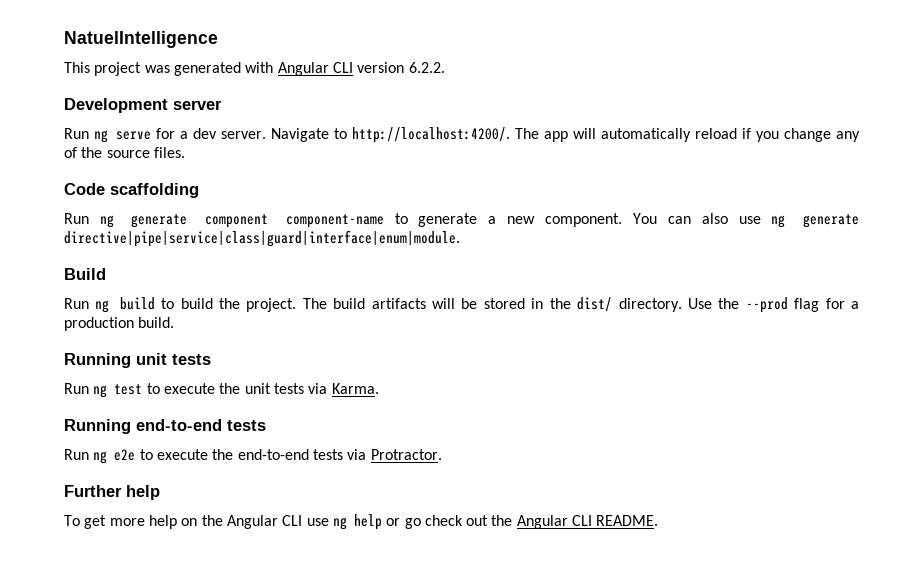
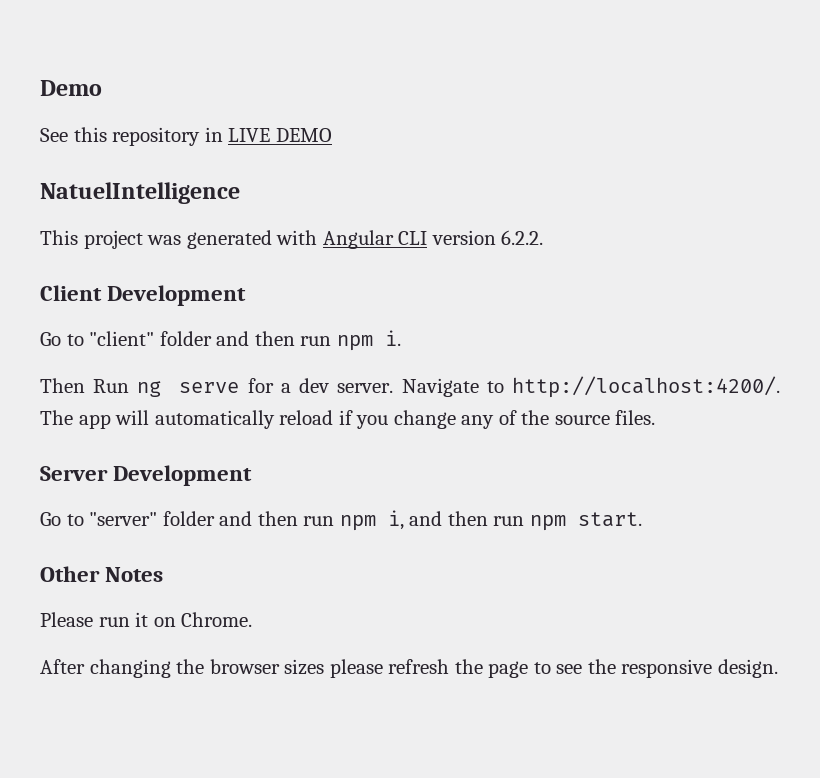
(64, 39) none -> [40,80,102,96] [40,127,332,146] Demo // See this repository in LIVE DEMO //
[64,98,222,113] Development server // -> [40,285,247,306] [40,330,401,351] [40,378,85,393] Client Development // Go to "client" folder and then run npm i. // Then
[64,183,199,198] [64,213,859,228] [64,230,460,247] [64,268,106,280] [64,297,860,313] [64,317,175,331] [64,353,211,368] [64,383,379,398] [64,419,266,434] [64,449,442,464] [64,485,160,500] [64,514,659,530] Code scaffolding // Run ng generate component component-name to generate a new component. You can also use ng generate directive|pipe|service|class|guard|interface|enum|module. // Build // Run ng build to build the project. The build artifacts will be stored in the dist/ directory. Use the --prod flag for a production build. // Running unit tests // Run ng test to execute the unit tests via Karma. // Running end-to-end tests // Run ng e2e to execute the end-to-end tests via Protractor. // Further help // To get more help on the Angular CLI use ng help or go check out the Angular CLI README. -> [40,465,253,486] [40,510,642,531] [40,566,164,582] [40,612,253,627] [40,659,778,678] Server Development // Go to "server" folder and then run npm i, and then run npm start. // Other Notes // Please run it on Chrome. // After changing the browser sizes please refresh the page to see the responsive design.

